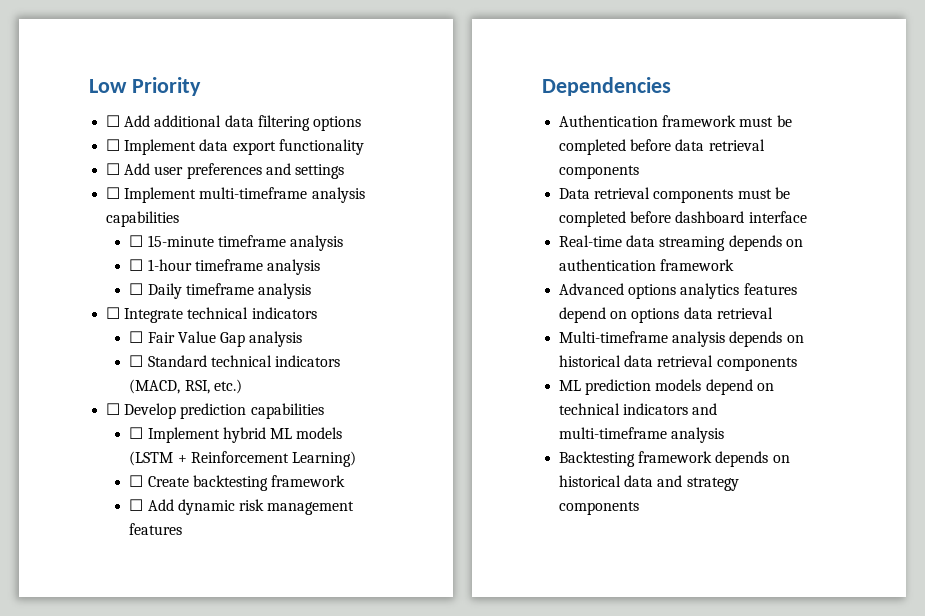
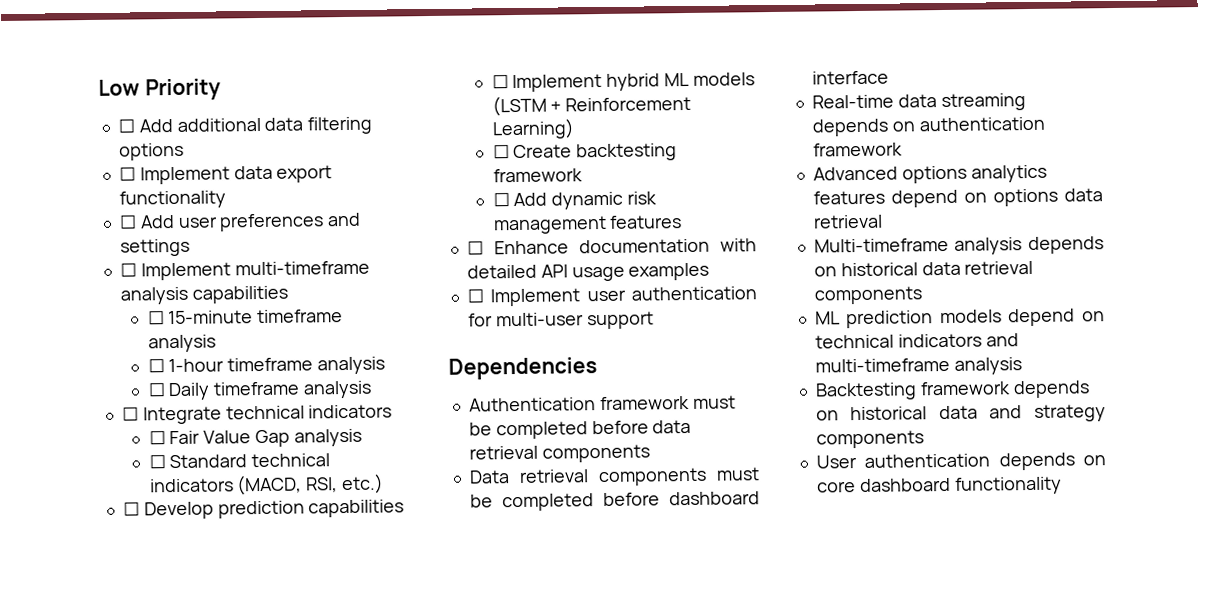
(183, 529) none -> [466,238,757,255] [466,262,710,282] [466,286,757,307] [467,311,654,330] // ☐ Enhance documentation with detailed API usage examples // ☐ Implement user authentication for multi-user support
(640, 508) none -> [815,452,1106,471] [816,476,1062,495] // User authentication depends on core dashboard functionality

